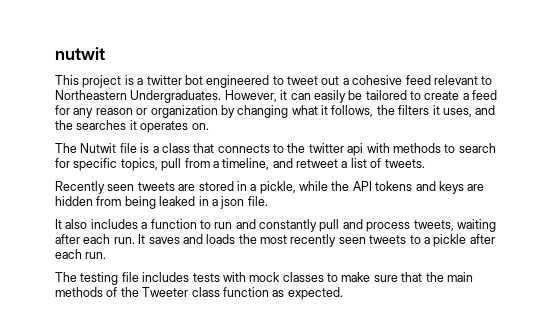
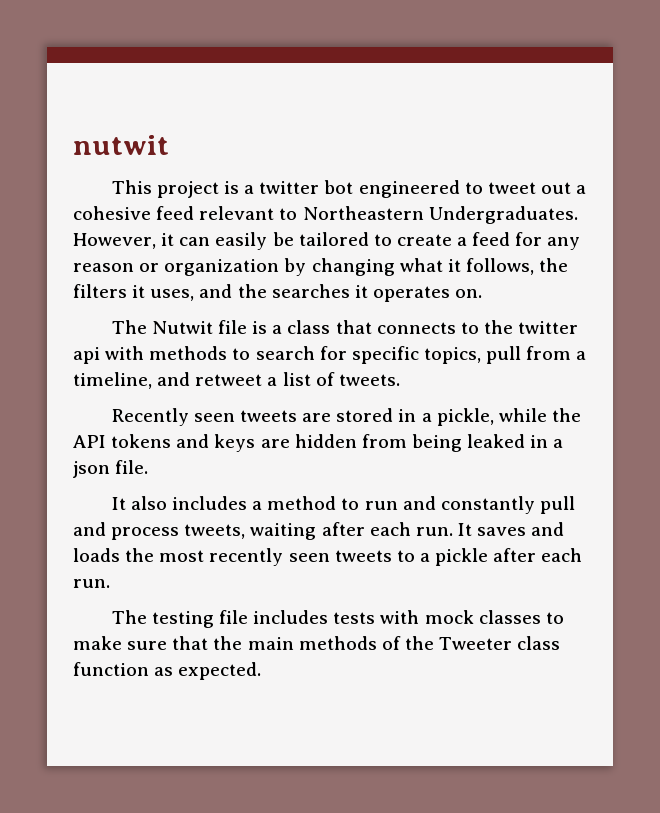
[150,219,197,229] function -> [267,496,337,510] method

